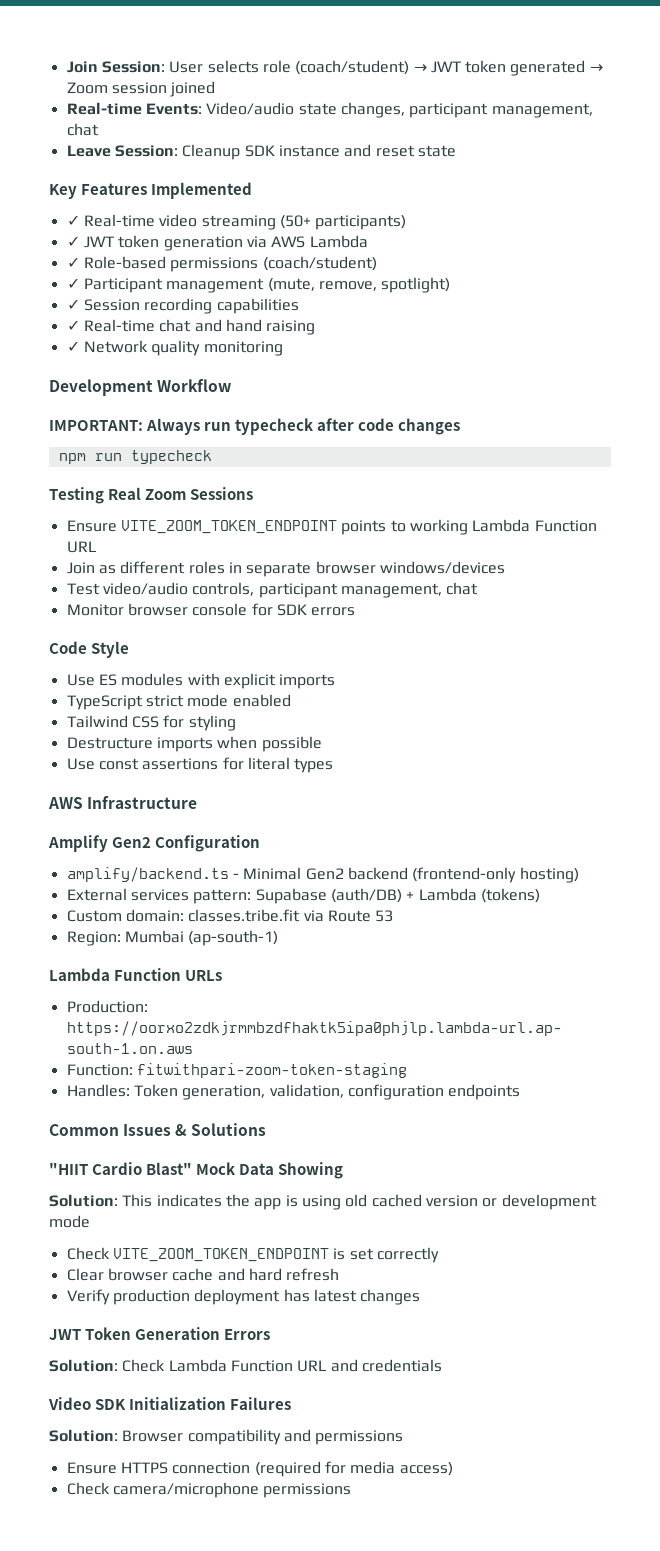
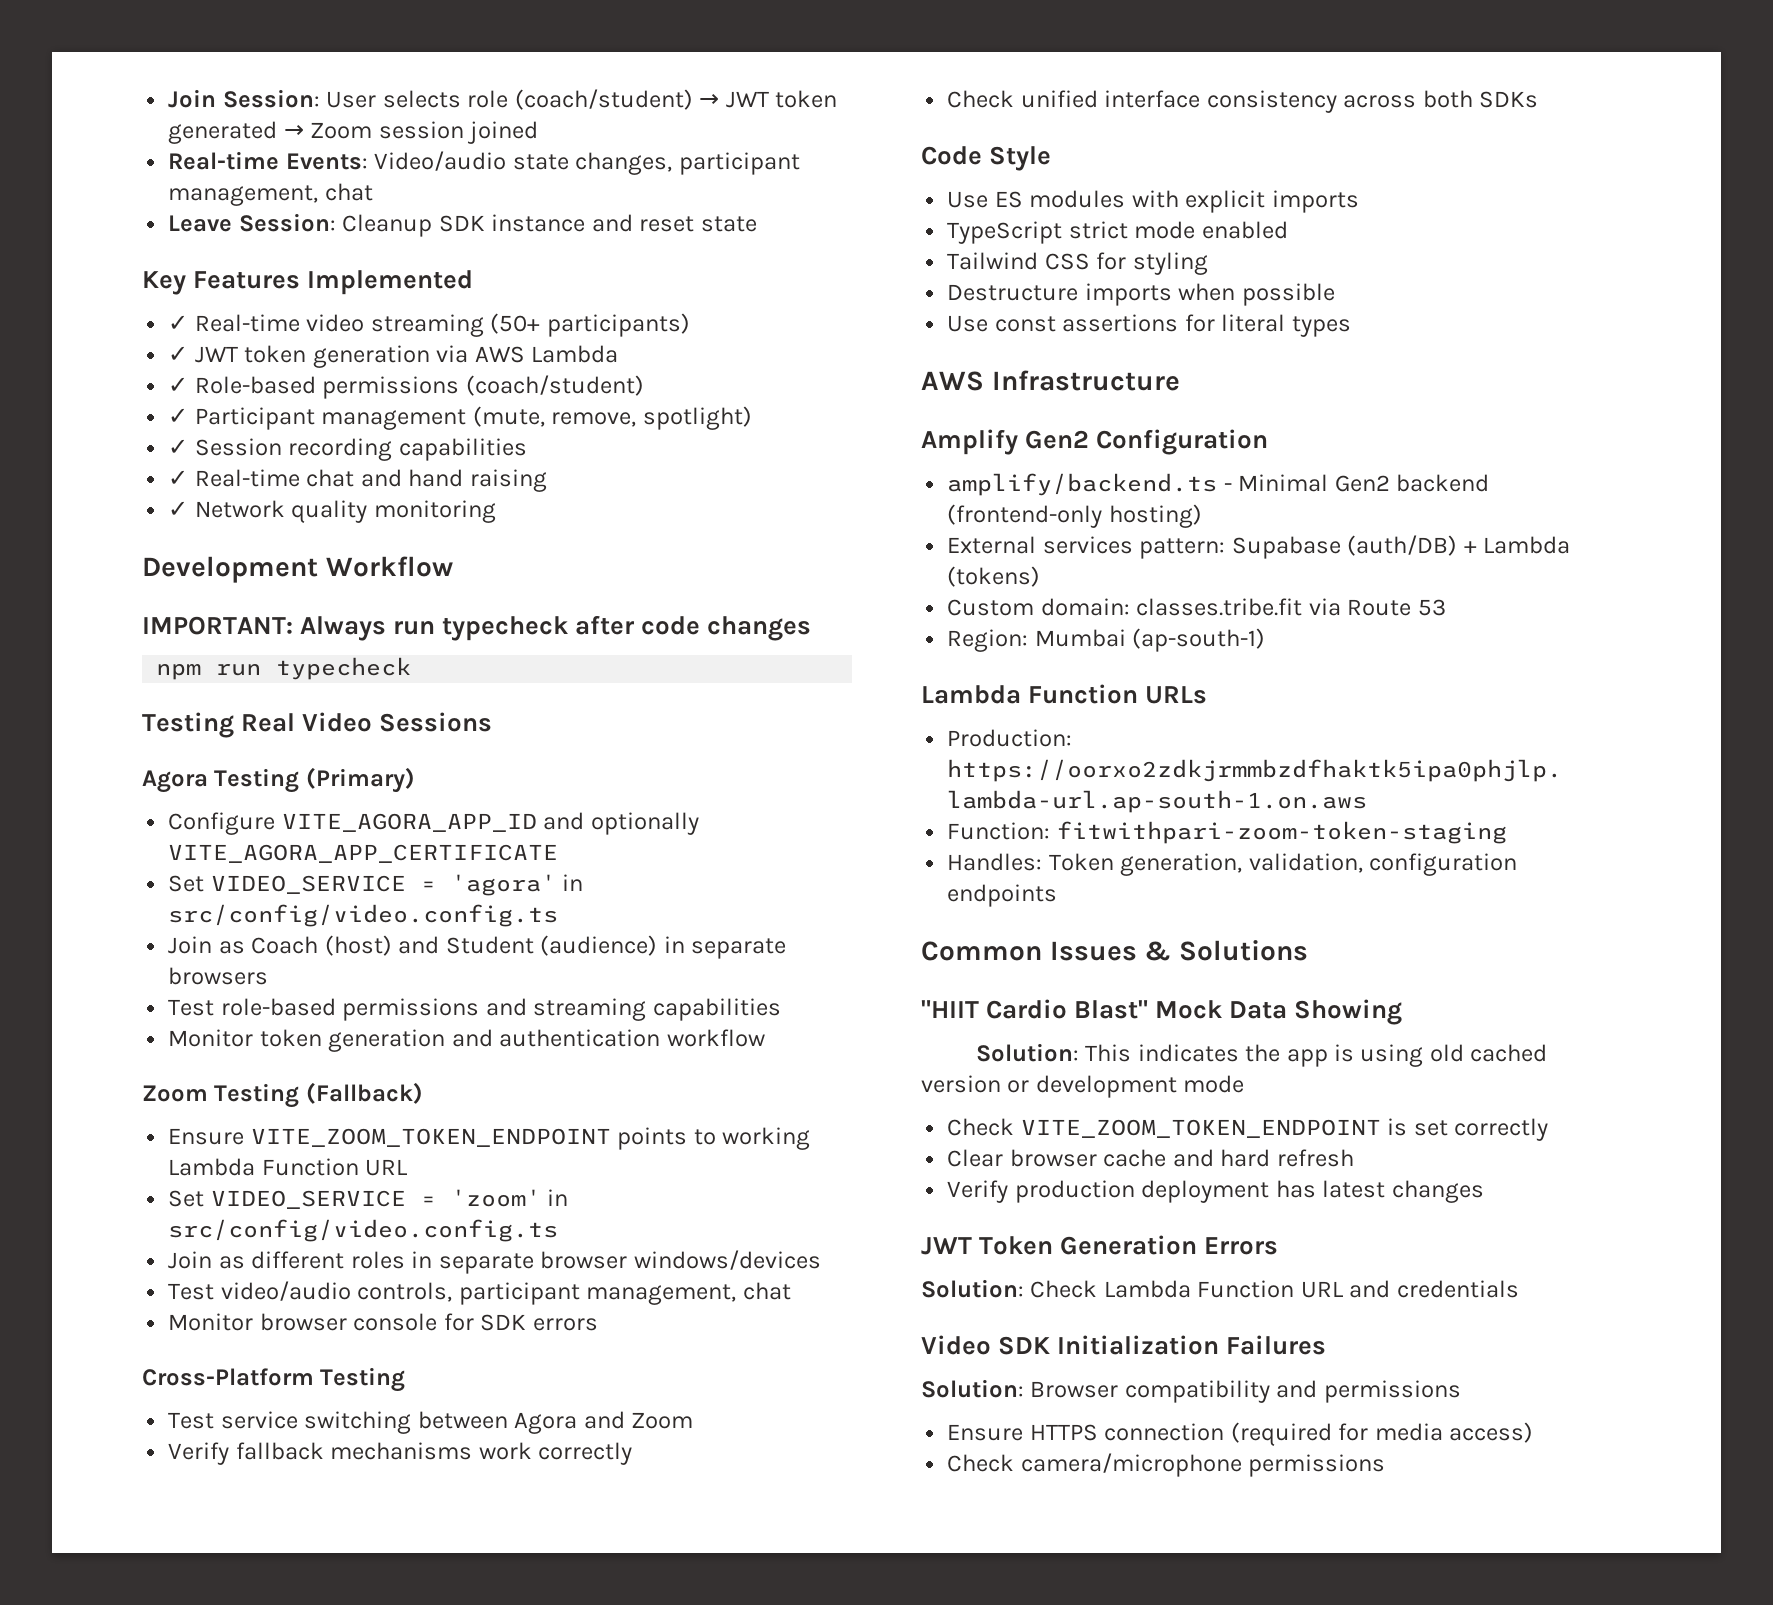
[145,487,254,500] Zoom Sessions -> [302,712,493,732] [142,767,415,793] [168,812,699,835] [168,844,559,863] [168,874,584,896] [168,904,559,927] [168,935,787,959] [168,967,269,985] [168,998,781,1021] [168,1029,765,1052] [142,1082,423,1108] Video Sessions // Agora Testing (Primary) // Configure VITE_AGORA_APP_ID and optionally VITE_AGORA_APP_CERTIFICATE // Set VIDEO_SERVICE = 'agora' in src/config/video.config.ts // Join as Coach (host) and Student (audience) in separate browsers // Test role-based permissions and streaming capabilities // Monitor token generation and authentication workflow // Zoom Testing (Fallback)
(96, 547) none -> [168,1189,569,1209] [168,1219,559,1242] // Set VIDEO_SERVICE = 'zoom' in src/config/video.config.ts
(356, 611) none -> [142,1367,406,1392] [168,1411,694,1434] [168,1442,633,1465] [947,90,1539,113] // Cross-Platform Testing // Test service switching between Agora and Zoom // Verify fallback mechanisms work correctly // Check unified interface consistency across both SDKs

